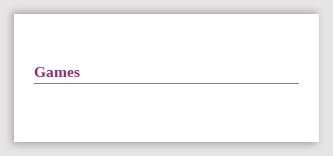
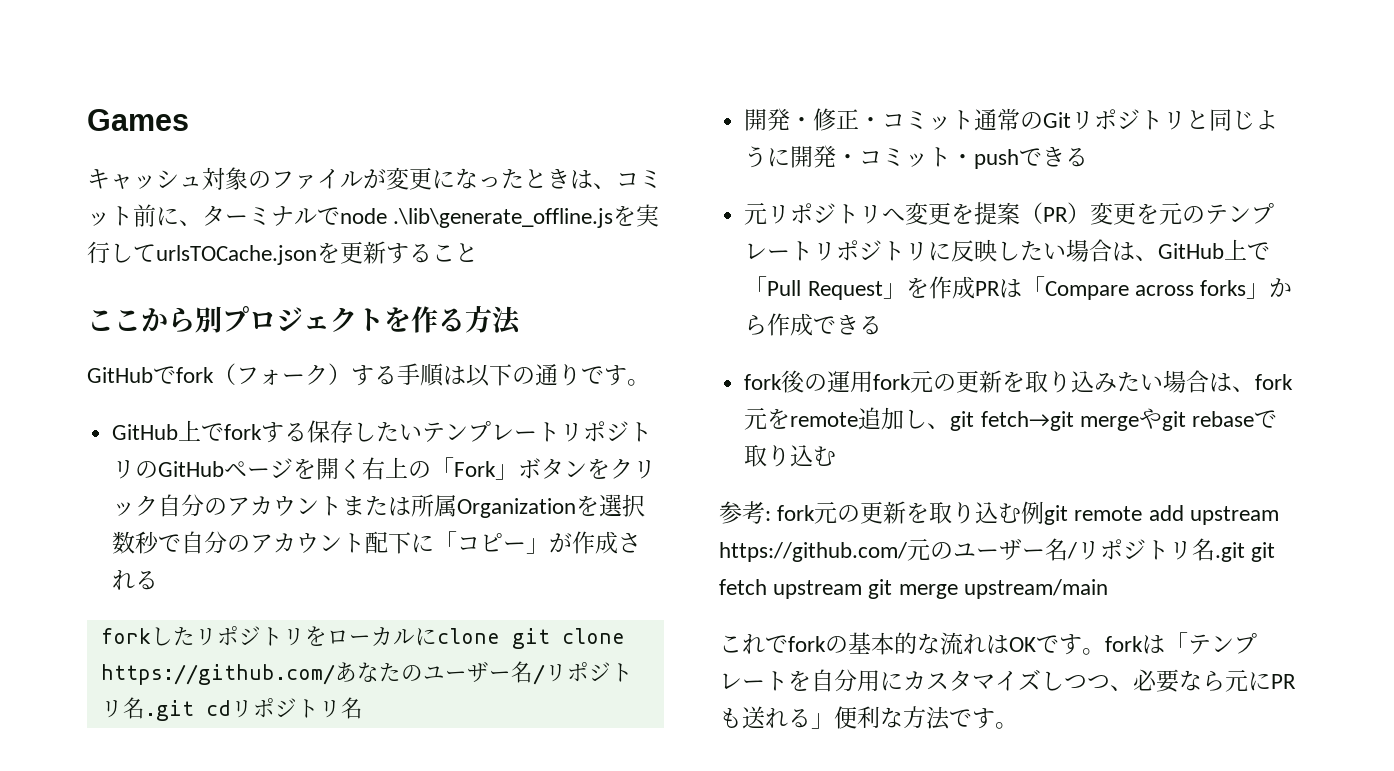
(80, 72) none -> [87,167,662,190] [87,204,660,228] [87,241,478,265] [87,305,522,335] [87,363,650,387] [112,420,653,443] [112,457,657,480] [112,494,646,518] [112,531,642,554] [112,570,159,590] [100,626,625,649] [100,661,633,685] [100,697,363,721] [744,108,1279,131] [744,145,1089,169] [744,202,1275,225] [744,239,1271,262] [744,276,1292,300] [744,313,883,336] [744,370,1294,393] [744,407,1277,431] [744,445,837,467] [719,501,1279,525] [719,538,1276,562] [719,579,1108,599] [719,632,1257,655] [719,669,1296,693] [719,706,1018,730] // キャッシュ対象のファイルが変更になったときは、コミット前に、ターミナルでnode .\lib\generate_offline.jsを実行してurlsTOCache.jsonを更新すること // ここから別プロジェクトを作る方法 // GitHubでfork（フォーク）する手順は以下の通りです。 // GitHub上でforkする保存したいテンプレートリポジトリのGitHubページを開く右上の「Fork」ボタンをクリック自分のアカウントまたは所属Organizationを選択数秒で自分のアカウント配下に「コピー」が作成される // forkしたリポジトリをローカルにclone git clone https://github.com/あなたのユーザー名/リポジトリ名.git cdリポジトリ名 // 開発・修正・コミット通常のGitリポジトリと同じように開発・コミット・pushできる // 元リポジトリへ変更を提案（PR）変更を元のテンプレートリポジトリに反映したい場合は、GitHub上で「Pull Request」を作成PRは「Compare across forks」から作成できる // fork後の運用fork元の更新を取り込みたい場合は、fork元をremote追加し、git fetch→git mergeやgit rebaseで取り込む // 参考: fork元の更新を取り込む例git remote add upstream https://github.com/元のユーザー名/リポジトリ名.git git fetch upstream git merge upstream/main // これでforkの基本的な流れはOKです。forkは「テンプレートを自分用にカスタマイズしつつ、必要なら元にPRも送れる」便利な方法です。

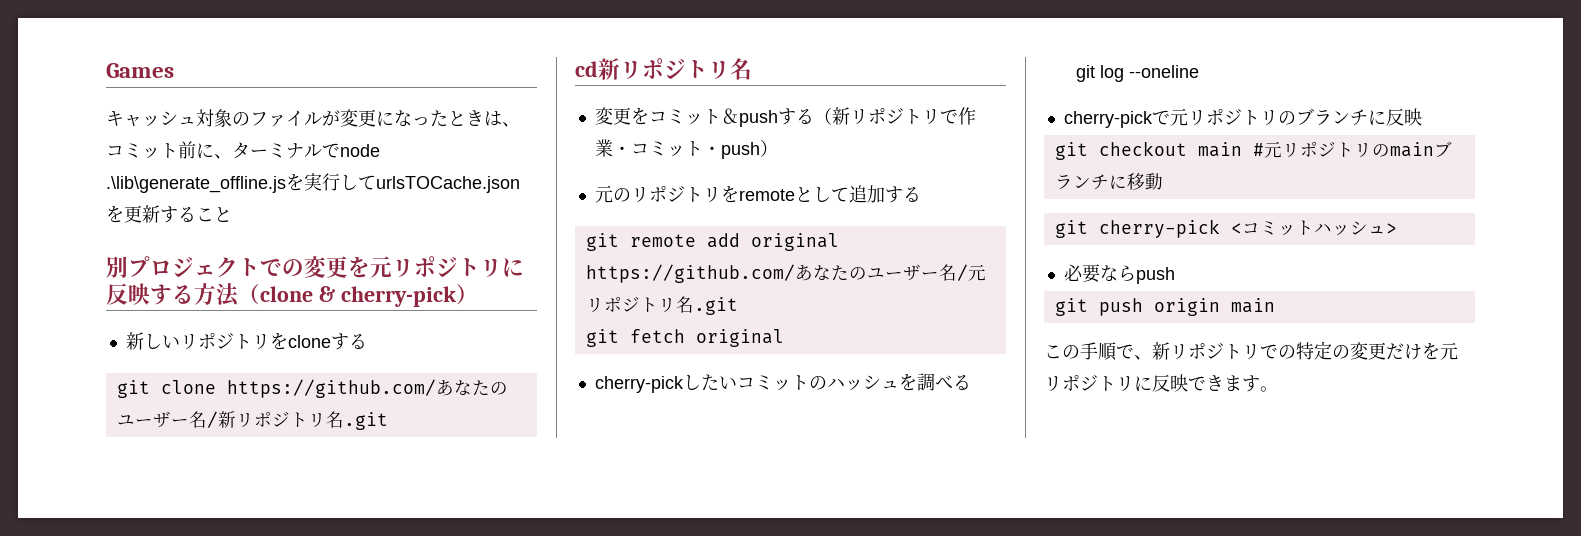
[87,307,195,333] ここから -> (232, 214) none
[384,305,522,335] [87,363,650,387] [112,420,653,443] [112,457,657,480] [112,494,646,518] [112,531,642,554] [112,570,159,590] [100,626,500,646] を作る方法 // GitHubでfork（フォーク）する手順は以下の通りです。 // GitHub上でforkする保存したいテンプレートリポジトリのGitHubページを開く右上の「Fork」ボタンをクリック自分のアカウントまたは所属Organizationを選択数秒で自分のアカウント配下に「コピー」が作成される // forkしたリポジトリをローカルにclone -> [260,256,524,278] [106,283,478,307] [125,332,367,350] での変更を元リポジトリに反映する方法（clone & cherry-pick） // 新しいリポジトリをcloneする //
[544,662,633,682] [100,697,231,721] リポジトリ名.git cd -> [217,411,388,430] [575,58,620,80] 新リポジトリ名.git // cd新
[744,108,1279,131] [744,145,1089,169] [744,202,1275,225] [744,239,1271,262] [744,276,1292,300] [744,313,883,336] [744,370,1294,393] [744,407,1277,431] [744,445,837,467] [719,501,1279,525] [719,538,1276,562] [719,579,1108,599] [719,632,1257,655] [719,669,1296,693] [719,706,972,730] 開発・修正・コミット通常のGitリポジトリと同じように開発・コミット・pushできる // 元リポジトリへ変更を提案（PR）変更を元のテンプレートリポジトリに反映したい場合は、GitHub上で「Pull Request」を作成PRは「Compare across forks」から作成できる // fork後の運用fork元の更新を取り込みたい場合は、fork元をremote追加し、git fetch→git mergeやgit rebaseで取り込む // 参考: fork元の更新を取り込む例git remote add upstream https://github.com/元のユーザー名/リポジトリ名.git git fetch upstream git merge upstream/main // これでforkの基本的な流れはOKです。forkは「テンプレートを自分用にカスタマイズしつつ、必要なら元にPRも送れる」便利な方法で -> [594,107,976,127] [594,139,778,159] [594,185,921,203] [585,233,839,251] [585,264,986,283] [585,296,738,315] [585,329,784,347] [594,373,971,393] [1075,65,1199,82] [1063,108,1422,128] [1054,141,1452,160] [1054,173,1163,190] [1054,219,1397,238] [1063,264,1175,284] [1054,298,1275,316] [1044,341,1458,361] [1044,374,1242,392] 変更をコミット＆pushする（新リポジトリで作業・コミット・push） // 元のリポジトリをremoteとして追加する // git remote add original https://github.com/あなたのユーザー名/元リポジトリ名.git // git fetch original // cherry-pickしたいコミットのハッシュを調べる // git log --oneline // cherry-pickで元リポジトリのブランチに反映 // git checkout main #元リポジトリのmainブランチに移動 // git cherry-pick <コミットハッシュ> // 必要ならpush // git push origin main // この手順で、新リポジトリでの特定の変更だけを元リポジトリに反映できま

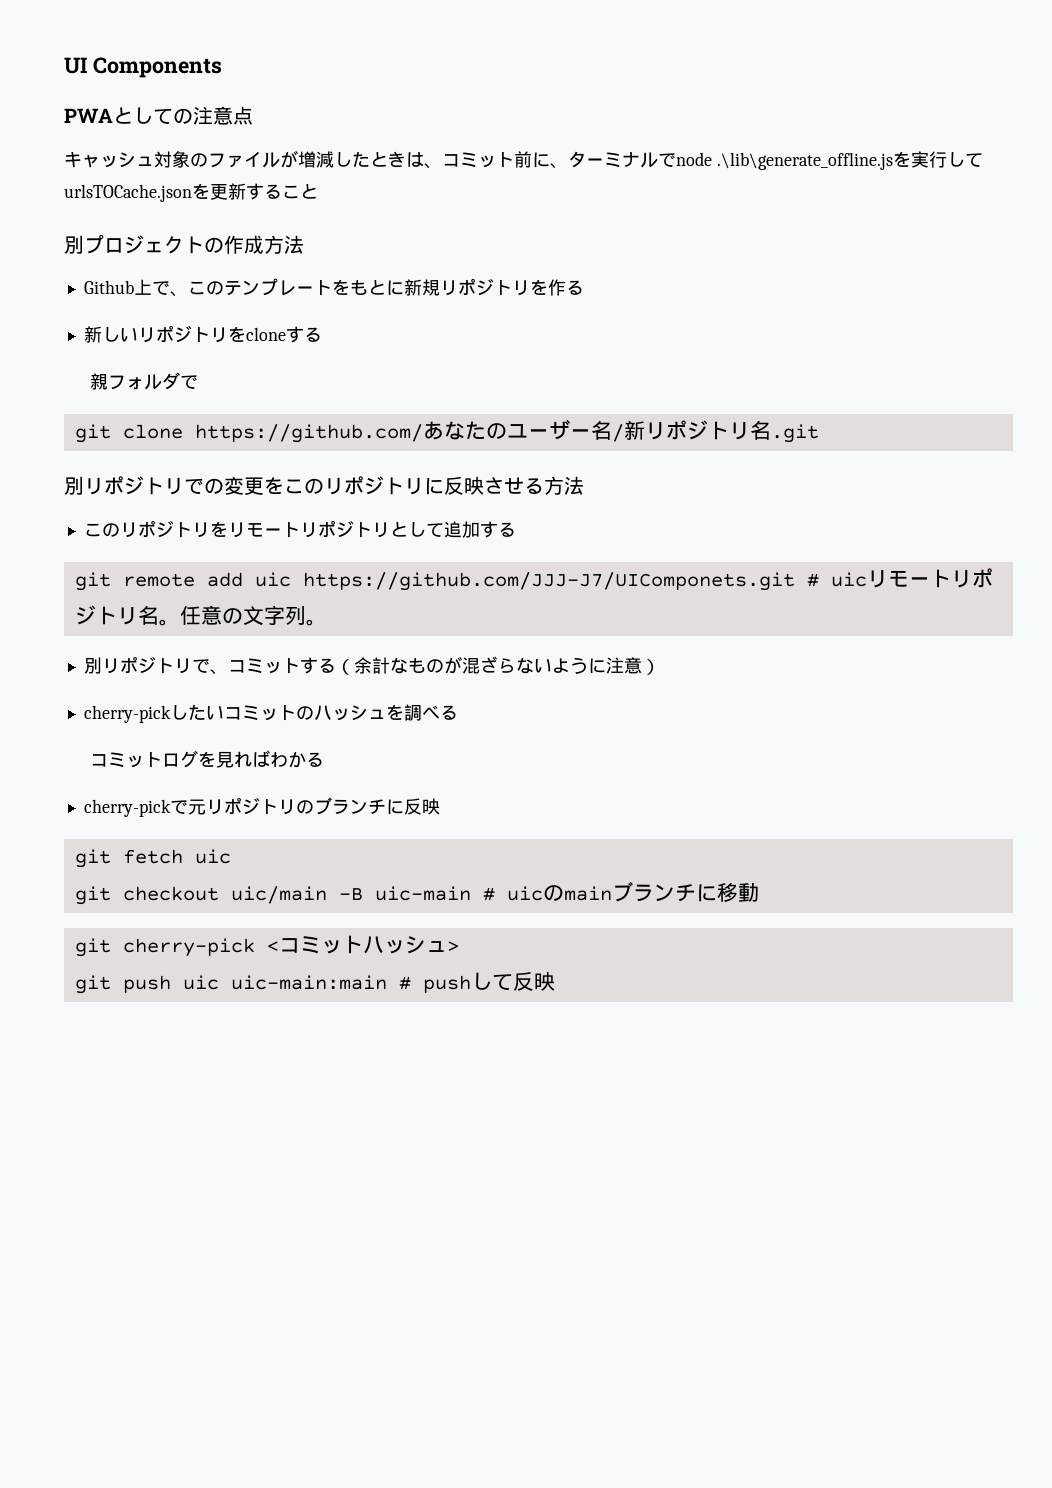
[106,63,174,78] Games -> [64,57,222,78] [64,106,253,125] UI Components // PWAとしての注意点
[340,109,430,127] 変更になっ -> [298,151,352,168] 増減し
[260,256,524,278] [106,283,478,307] での変更を元リポジトリに反映する方法（clone & cherry-pick） -> [204,235,304,254] [83,278,584,297] の作成方法 // Github上で、このテンプレートをもとに新規リポジトリを作る
(367, 341) none -> [90,372,199,390] // 親フォルダで
[575,58,752,80] [594,107,976,127] [594,139,778,159] [594,185,795,203] cd新リポジトリ名 // 変更をコミット＆pushする（新リポジトリで作業・コミット・push） // 元のリポジトリをremote -> [64,476,584,495] [83,520,390,538] 別リポジトリでの変更をこのリポジトリに反映させる方法 // このリポジトリをリモートリポジトリ
[750,233,839,251] [585,264,986,283] [585,296,738,315] [585,329,784,347] original https://github.com/あなたのユーザー名/元リポジトリ名.git // git fetch original -> [254,568,993,591] [74,605,327,626] [83,656,660,675] uic https://github.com/JJJ-J7/UIComponets.git # uicリモートリポジトリ名。任意の文字列。 // 別リポジトリで、コミットする（余計なものが混ざらないように注意）
[1075,65,1199,82] git log --oneline -> [90,750,325,768] コミットログを見ればわかる
(1422, 117) none -> [74,849,231,868] // git fetch uic
[1197,141,1372,158] main #元リポジトリ -> [230,886,543,904] uic/main -B uic-main # uic
[1063,264,1175,284] // 必要ならpush -> (459, 946) none
[1153,298,1275,316] [1044,341,1458,361] [1044,374,1278,392] origin main // この手順で、新リポジトリでの特定の変更だけを元リポジトリに反映できます。 -> [182,972,555,993] uic uic-main:main # pushして反映

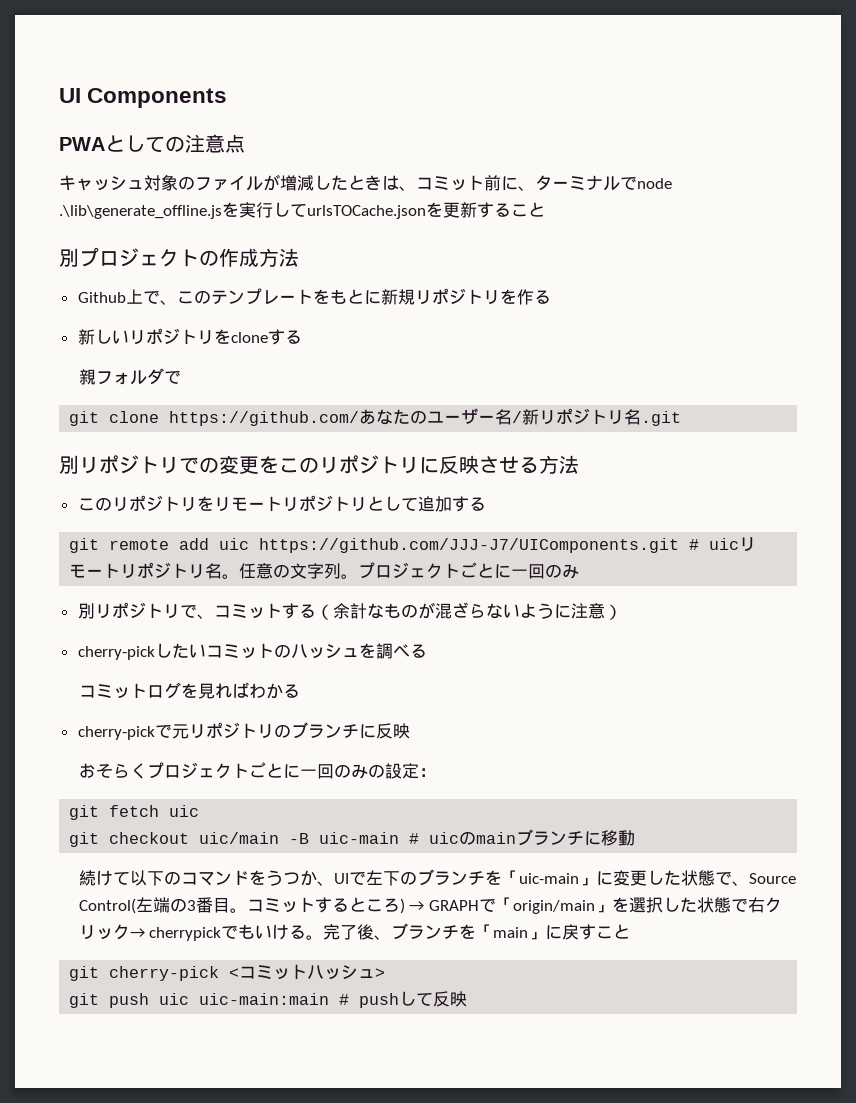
[302,572,795,591] https://github.com/JJJ-J7/UIComponets.git -> [259,538,680,553] https://github.com/JJJ-J7/UIComponents.git
(327, 622) none -> [358,562,580,579] プロジェクトごとに一回のみ
(440, 806) none -> [78,762,436,779] // おそらくプロジェクトごとに一回のみの設定：
(759, 892) none -> [78,869,796,886] [78,897,782,914] [78,923,631,941] // 続けて以下のコマンドをうつか、UIで左下のブランチを「uic-main」に変更した状態で、Source Control(左端の3番目。コミットするところ) → GRAPHで「origin/main」を選択した状態で右クリック→ cherrypickでもいける。完了後、ブランチを「main」に戻すこと

